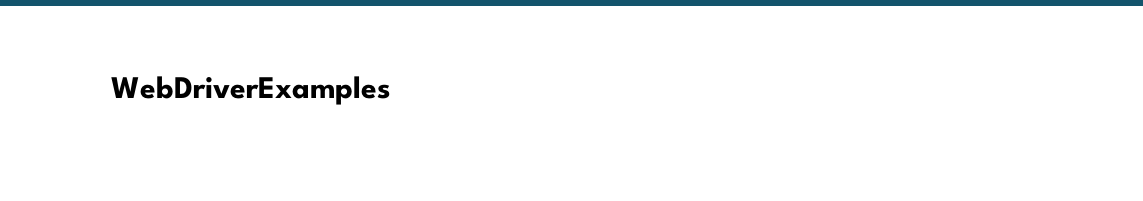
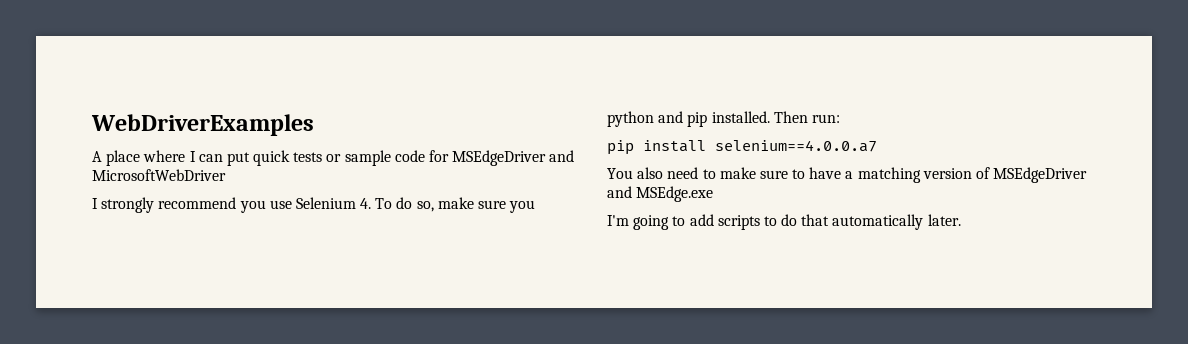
(391, 90) none -> [92,150,575,166] [92,169,226,181] [92,197,536,213] [607,111,840,127] [607,140,877,155] [607,167,1088,183] [607,186,714,202] [607,214,961,230] // A place where I can put quick tests or sample code for MSEdgeDriver and MicrosoftWebDriver // I strongly recommend you use Selenium 4. To do so, make sure you python and pip installed. Then run: // pip install selenium==4.0.0.a7 // You also need to make sure to have a matching version of MSEdgeDriver and MSEdge.exe // I'm going to add scripts to do that automatically later.

